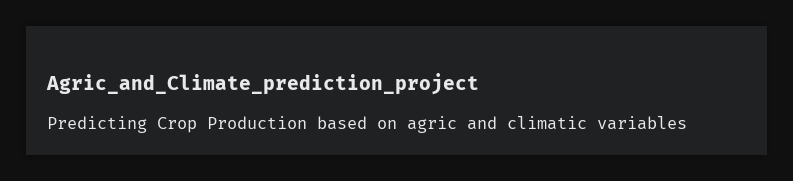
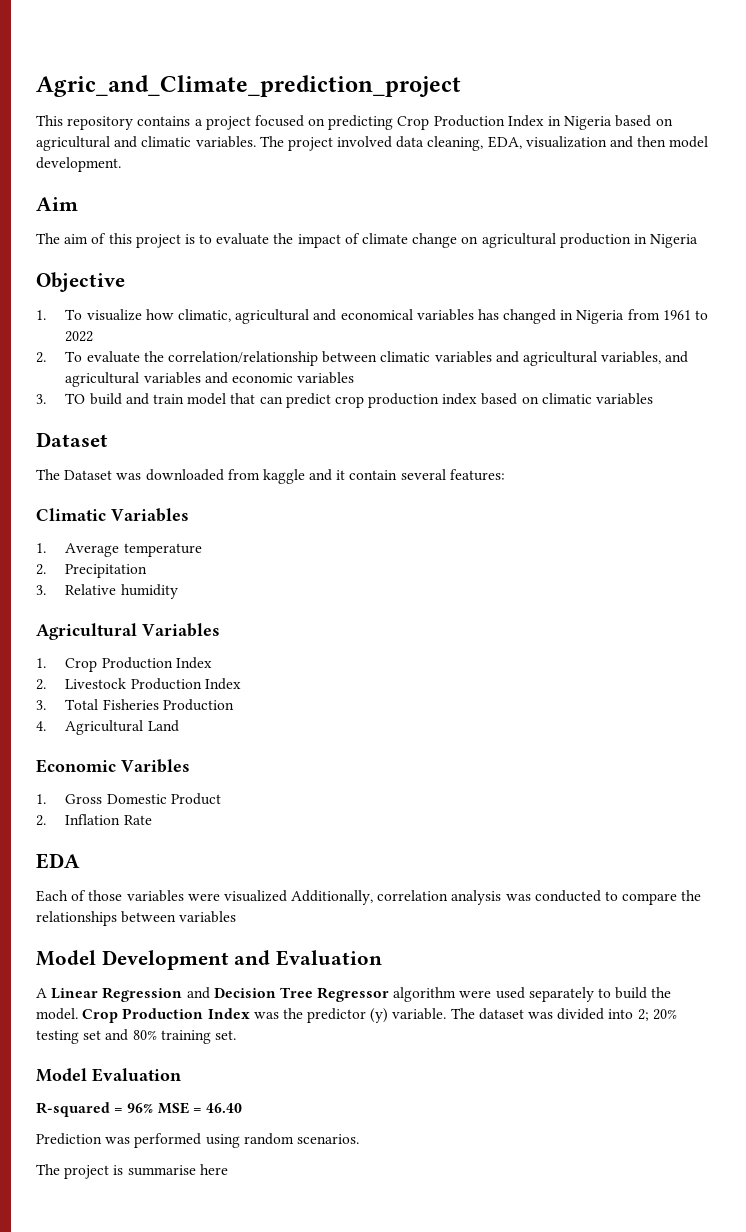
[47,116,457,133] Predicting Crop Production based on agric -> [36,115,673,130] [36,136,110,151] This repository contains a project focused on predicting Crop Production Index in Nigeria based on agricultural
[597,116,687,130] variables -> [195,136,709,151] [36,157,121,172] [36,197,78,211] [36,233,699,248] [36,272,125,292] [36,309,709,324] [65,331,94,342] [36,351,689,366] [65,372,355,387] [36,393,654,408] [36,432,108,447] [36,469,505,484] [36,508,189,522] [36,543,202,557] [36,564,148,578] [36,584,178,599] [36,623,220,640] [36,657,212,672] [36,678,241,690] [36,699,234,711] [36,720,179,735] [36,759,190,773] [36,793,221,805] [36,814,152,826] [36,853,80,869] [36,890,702,905] [36,911,237,926] [36,950,383,970] [36,987,672,1002] [36,1008,677,1023] [36,1029,236,1044] [36,1068,181,1082] [36,1102,242,1117] [36,1133,359,1148] [36,1164,228,1179] variables. The project involved data cleaning, EDA, visualization and then model development. // Aim // The aim of this project is to evaluate the impact of climate change on agricultural production in Nigeria // Objective // 1. To visualize how climatic, agricultural and economical variables has changed in Nigeria from 1961 to 2022 // 2. To evaluate the correlation/relationship between climatic variables and agricultural variables, and agricultural variables and economic variables // 3. TO build and train model that can predict crop production index based on climatic variables // Dataset // The Dataset was downloaded from kaggle and it contain several features: // Climatic Variables // 1. Average temperature // 2. Precipitation // 3. Relative humidity // Agricultural Variables // 1. Crop Production Index // 2. Livestock Production Index // 3. Total Fisheries Production // 4. Agricultural Land // Economic Varibles // 1. Gross Domestic Product // 2. Inflation Rate // EDA // Each of those variables were visualized Additionally, correlation analysis was conducted to compare the relationships between variables // Model Development and Evaluation // A Linear Regression and Decision Tree Regressor algorithm were used separately to build the model. Crop Production Index was the predictor (y) variable. The dataset was divided into 2; 20% testing set and 80% training set. // Model Evaluation // R-squared = 96% MSE = 46.40 // Prediction was performed using random scenarios. // The project is summarise here

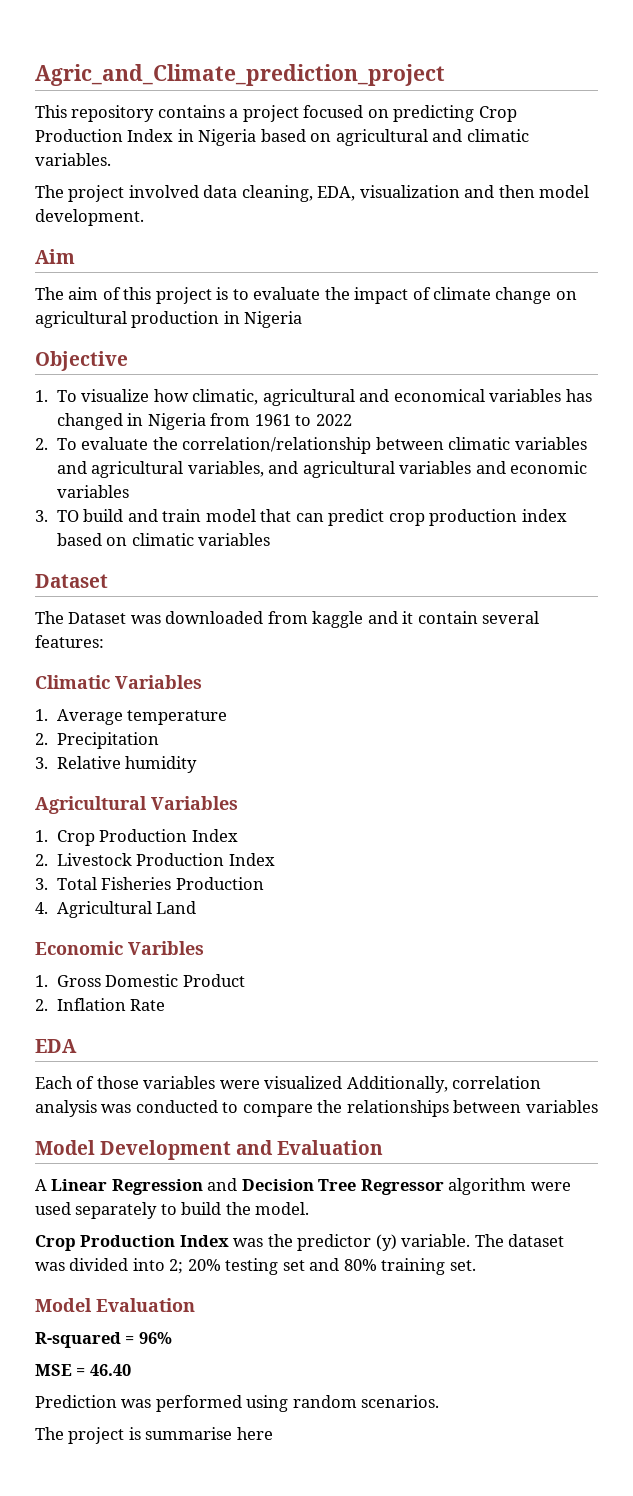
(256, 142) none -> (111, 159) //
(78, 1014) none -> (310, 1208) //
(154, 1108) none -> (172, 1338) //

